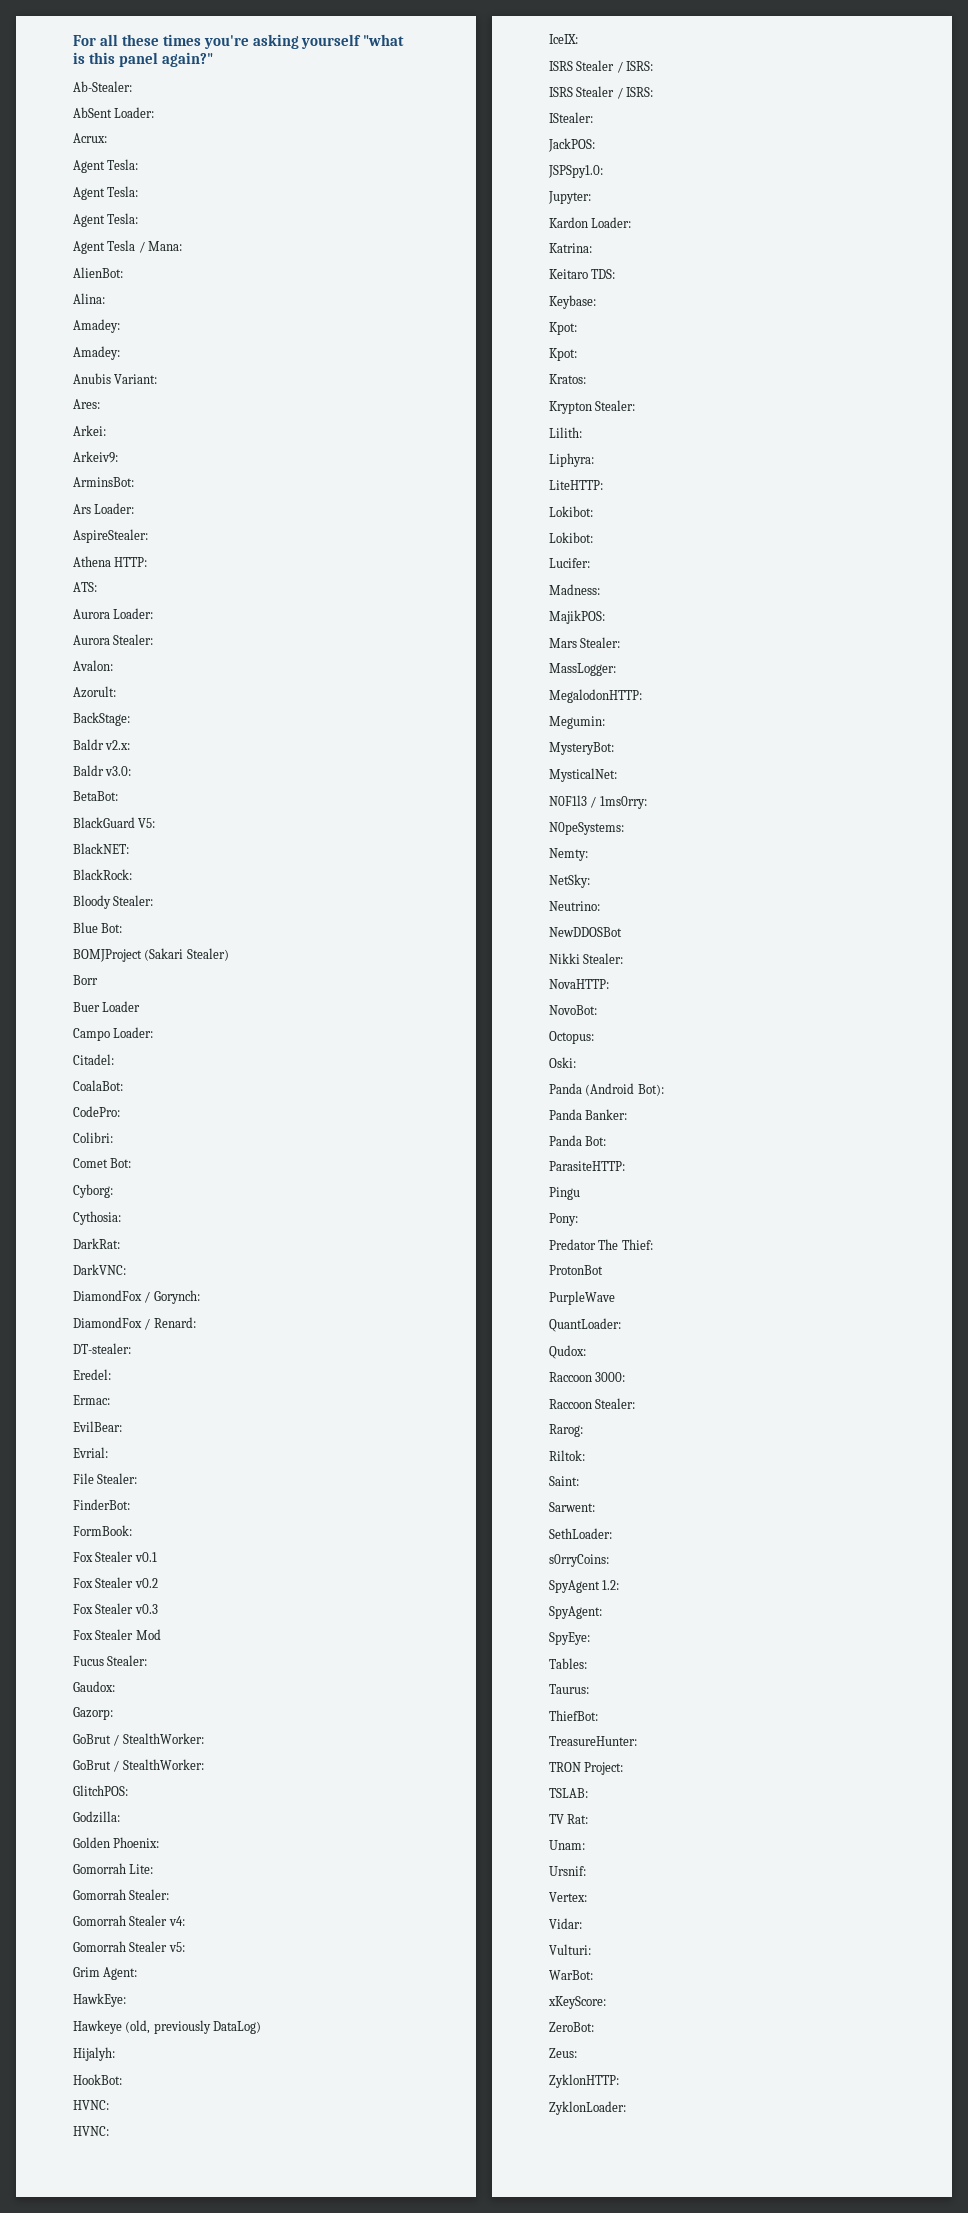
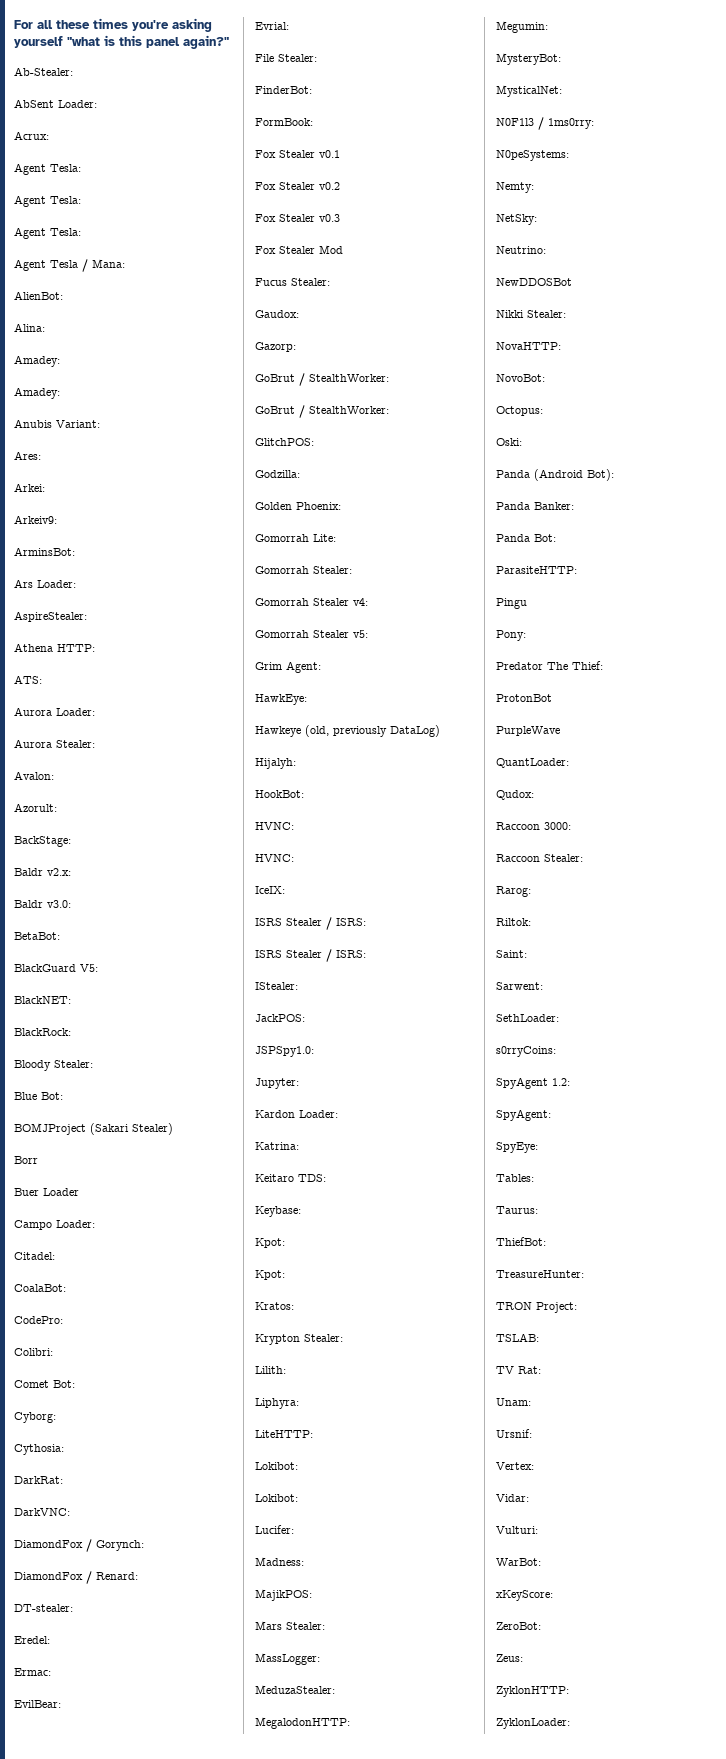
(616, 669) none -> [255,1685,335,1694] // MeduzaStealer:

